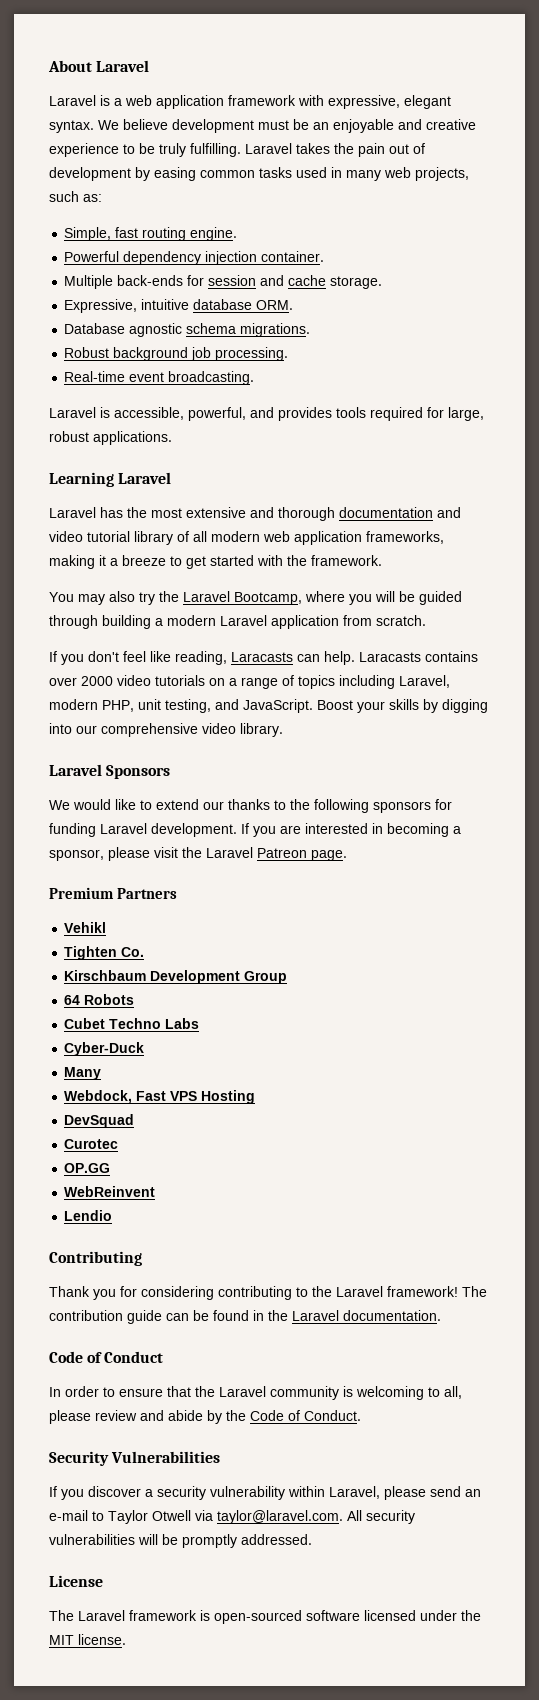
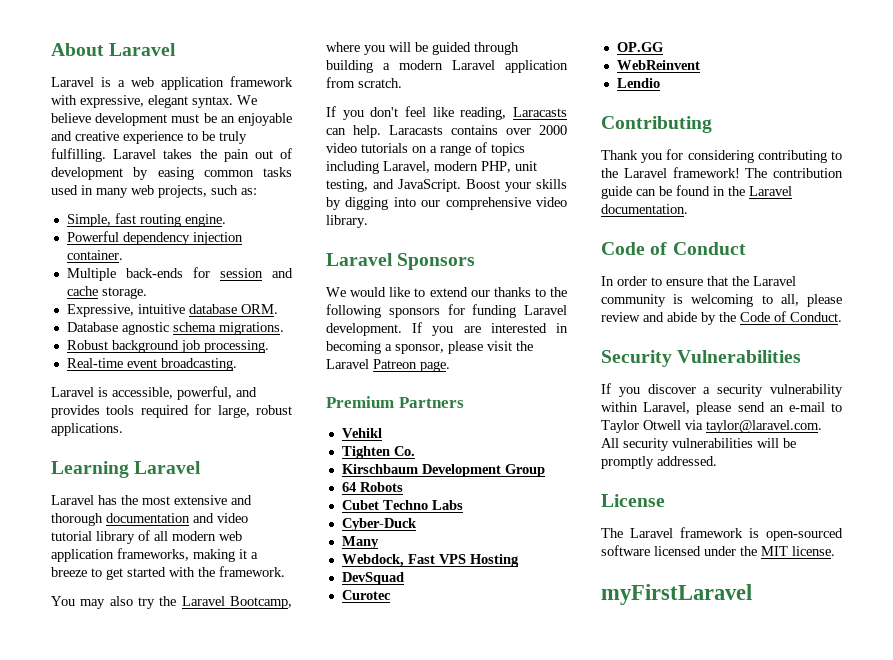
(126, 1639) none -> [601,584,752,605] // myFirstLaravel

